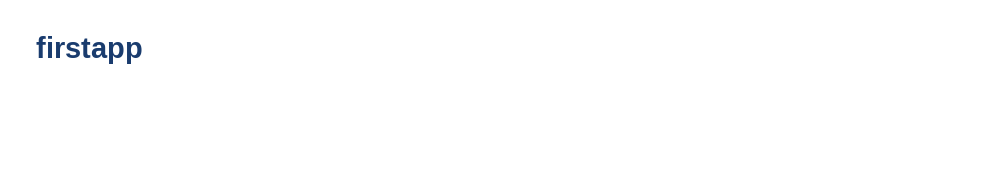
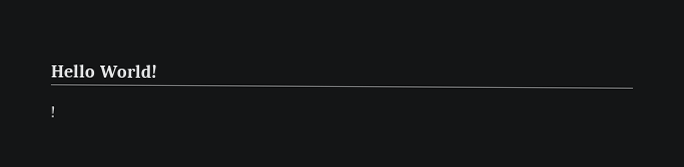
[36,36,143,64] firstapp -> [51,64,158,78] [50,106,56,118] Hello World! // !

